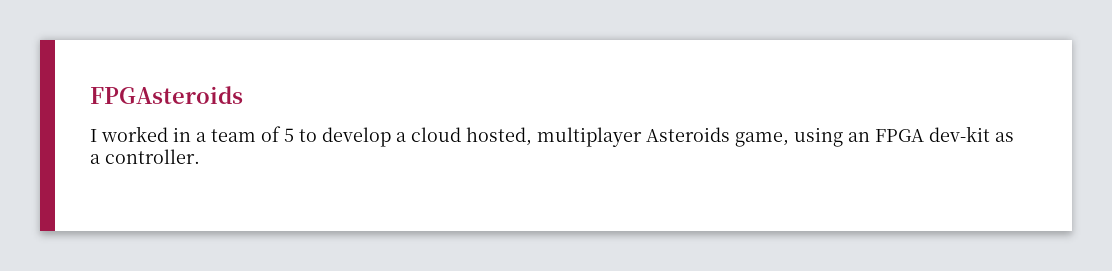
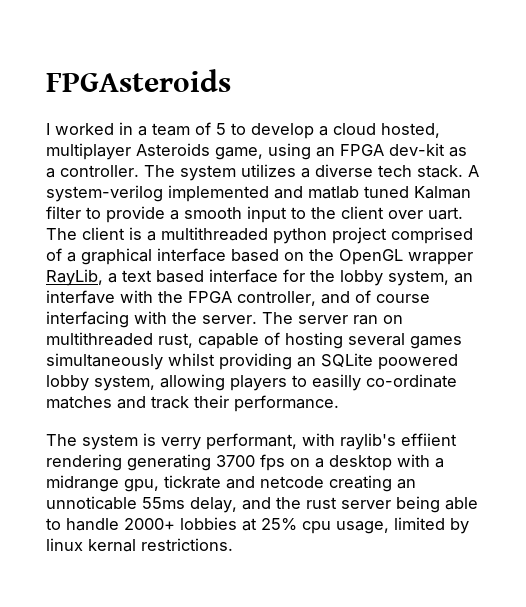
(200, 156) none -> [144,164,479,181] [46,185,471,202] [46,206,463,223] [46,227,473,244] [46,248,473,265] [46,269,473,286] [46,290,430,306] [46,311,403,328] [46,332,462,349] [46,353,458,370] [46,374,457,391] [46,395,339,412] [46,433,457,450] [46,454,444,471] [46,475,416,492] [46,496,478,513] [46,517,469,534] [46,538,233,552] The system utilizes a diverse tech stack. A system-verilog implemented and matlab tuned Kalman filter to provide a smooth input to the client over uart. The client is a multithreaded python project comprised of a graphical interface based on the OpenGL wrapper RayLib, a text based interface for the lobby system, an interfave with the FPGA controller, and of course interfacing with the server. The server ran on multithreaded rust, capable of hosting several games simultaneously whilst providing an SQLite poowered lobby system, allowing players to easilly co-ordinate matches and track their performance. // The system is verry performant, with raylib's effiient rendering generating 3700 fps on a desktop with a midrange gpu, tickrate and netcode creating an unnoticable 55ms delay, and the rust server being able to handle 2000+ lobbies at 25% cpu usage, limited by linux kernal restrictions.

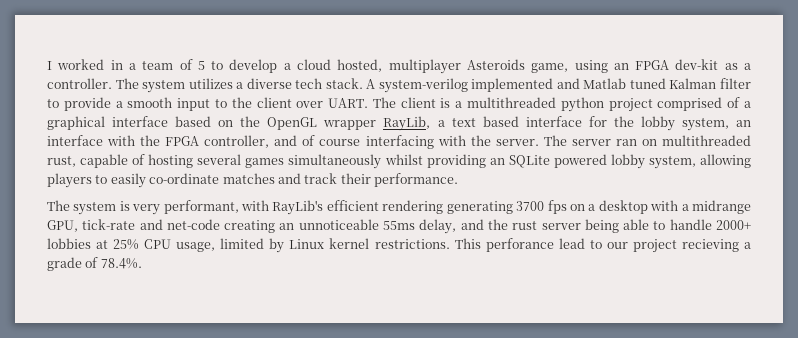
[46,69,231,92] FPGAsteroids // -> (47, 65) none
[308,186,359,199] matlab -> [583,78,627,89] Matlab
[428,207,463,220] uart. -> [328,98,369,108] UART.
[46,290,115,304] interfave -> [47,135,103,146] interface
[378,354,458,370] poowered -> [553,154,607,168] powered
[312,374,361,391] easilly -> [110,173,146,188] easily
[161,437,201,450] verry -> [132,204,161,215] very
[340,433,457,450] raylib's effiient -> [272,200,379,215] RayLib's efficient
[124,475,324,492] gpu, tickrate and netcode -> [47,219,220,232] GPU, tick-rate and net-code
[46,496,137,510] unnoticable -> [298,219,379,230] unnoticeable
[302,521,331,534] cpu -> [144,239,172,249] CPU
[46,538,233,552] linux kernal restrictions. -> [289,238,751,253] [47,257,142,271] Linux kernel restrictions. This perforance lead to our project recieving a grade of 78.4%.

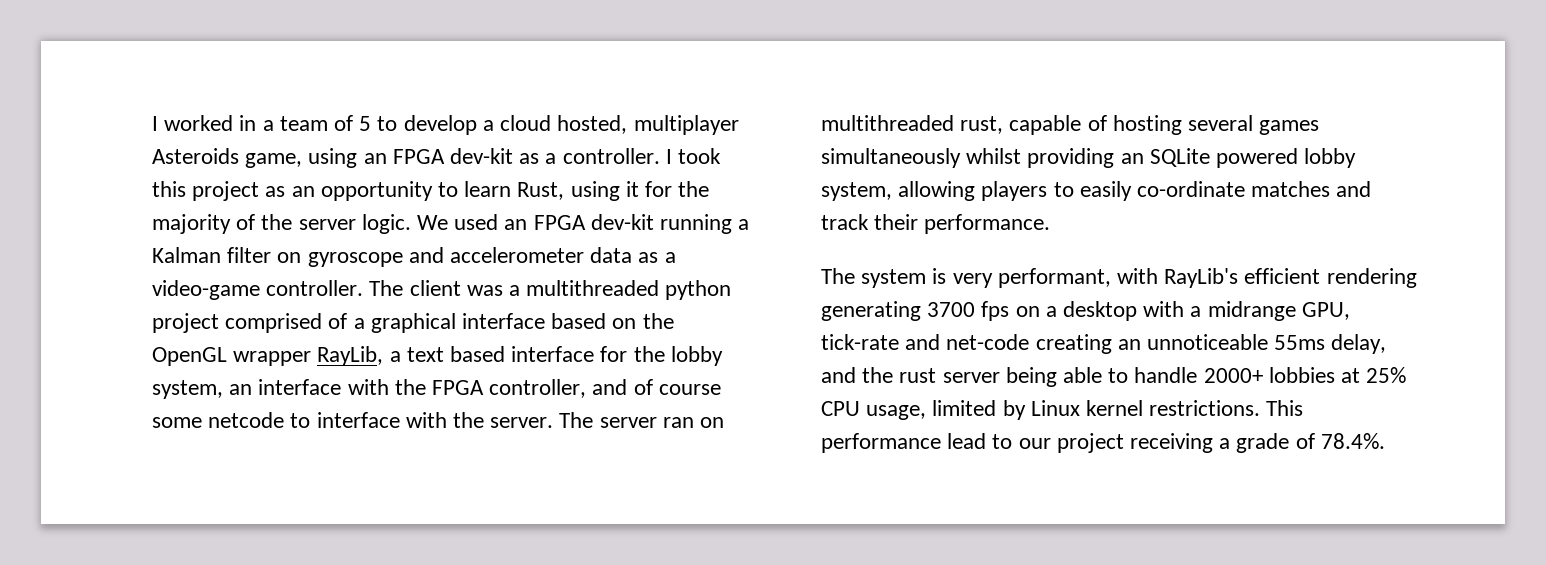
[115,78,751,93] [47,97,369,111] The system utilizes a diverse tech stack. A system-verilog implemented and Matlab tuned Kalman filter to provide a smooth input to the client over UART. -> [665,148,722,164] [152,181,710,201] [152,214,750,234] [152,247,676,267] [152,280,364,300] I took this project as an opportunity to learn Rust, using it for the majority of the server logic. We used an FPGA dev-kit running a Kalman filter on gyroscope and accelerometer data as a video-game controller.
[440,98,451,108] is -> [466,285,503,296] was
[365,135,434,149] interfacing -> [152,412,400,428] some netcode to interface
[485,238,554,252] perforance -> [821,433,941,453] performance
[681,239,739,252] recieving -> [1130,433,1214,453] receiving

